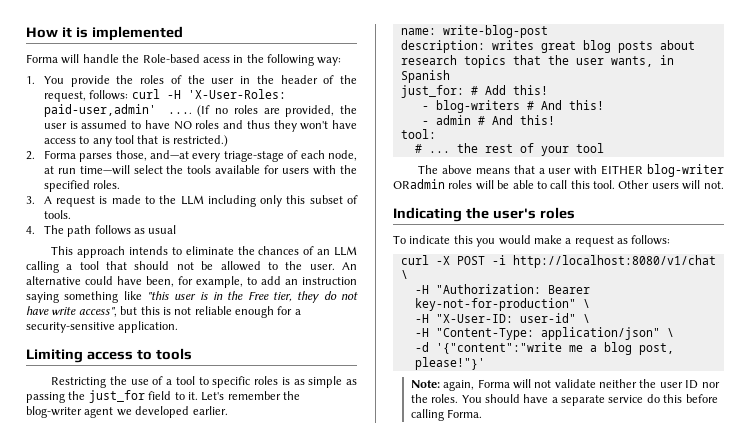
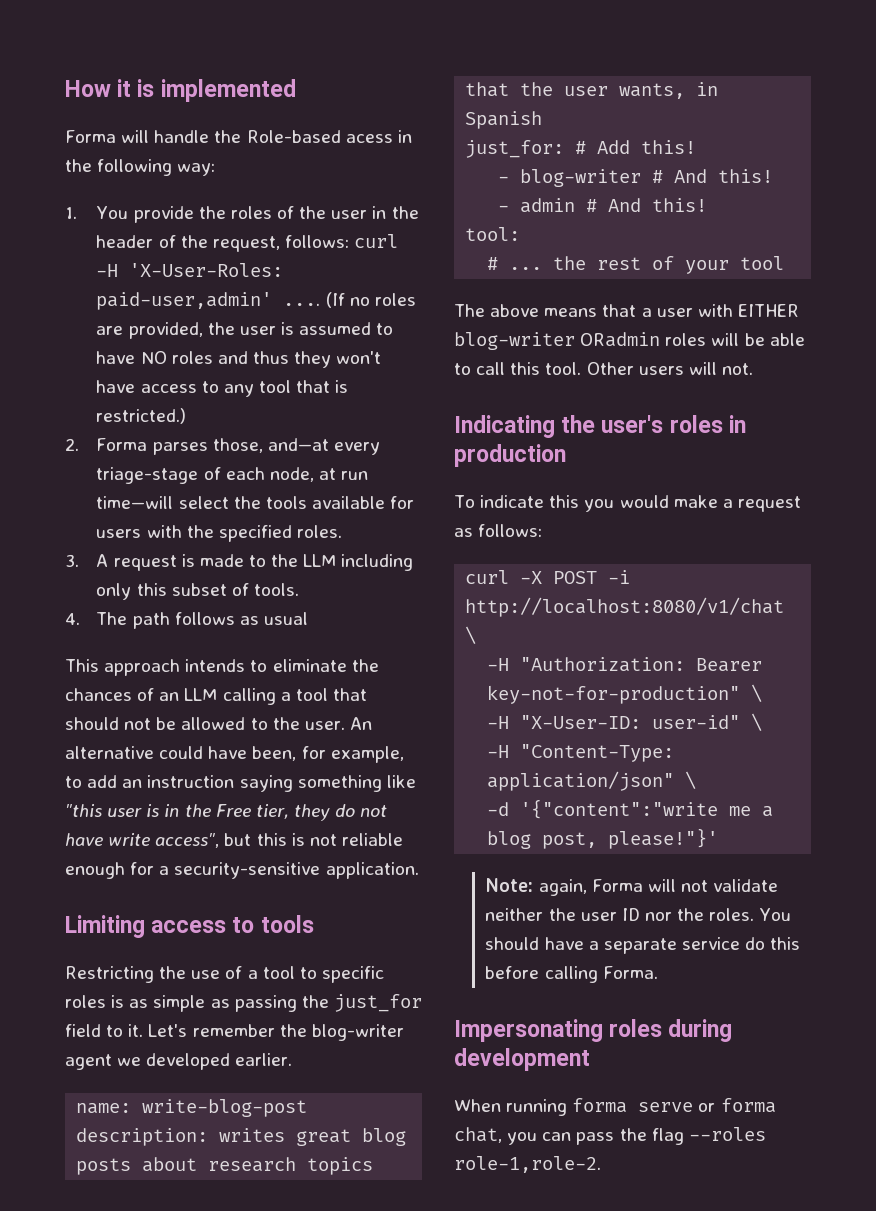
[435,100,520,113] blog-writers -> [520,169,642,187] blog-writer
(575, 213) none -> [728,415,746,433] [454,444,566,467] in production
(483, 413) none -> [454,1019,733,1042] [454,1048,590,1071] [454,1098,776,1116] [454,1127,766,1145] [454,1156,601,1173] // Impersonating roles during development // When running forma serve or forma chat, you can pass the flag --roles role-1,role-2.

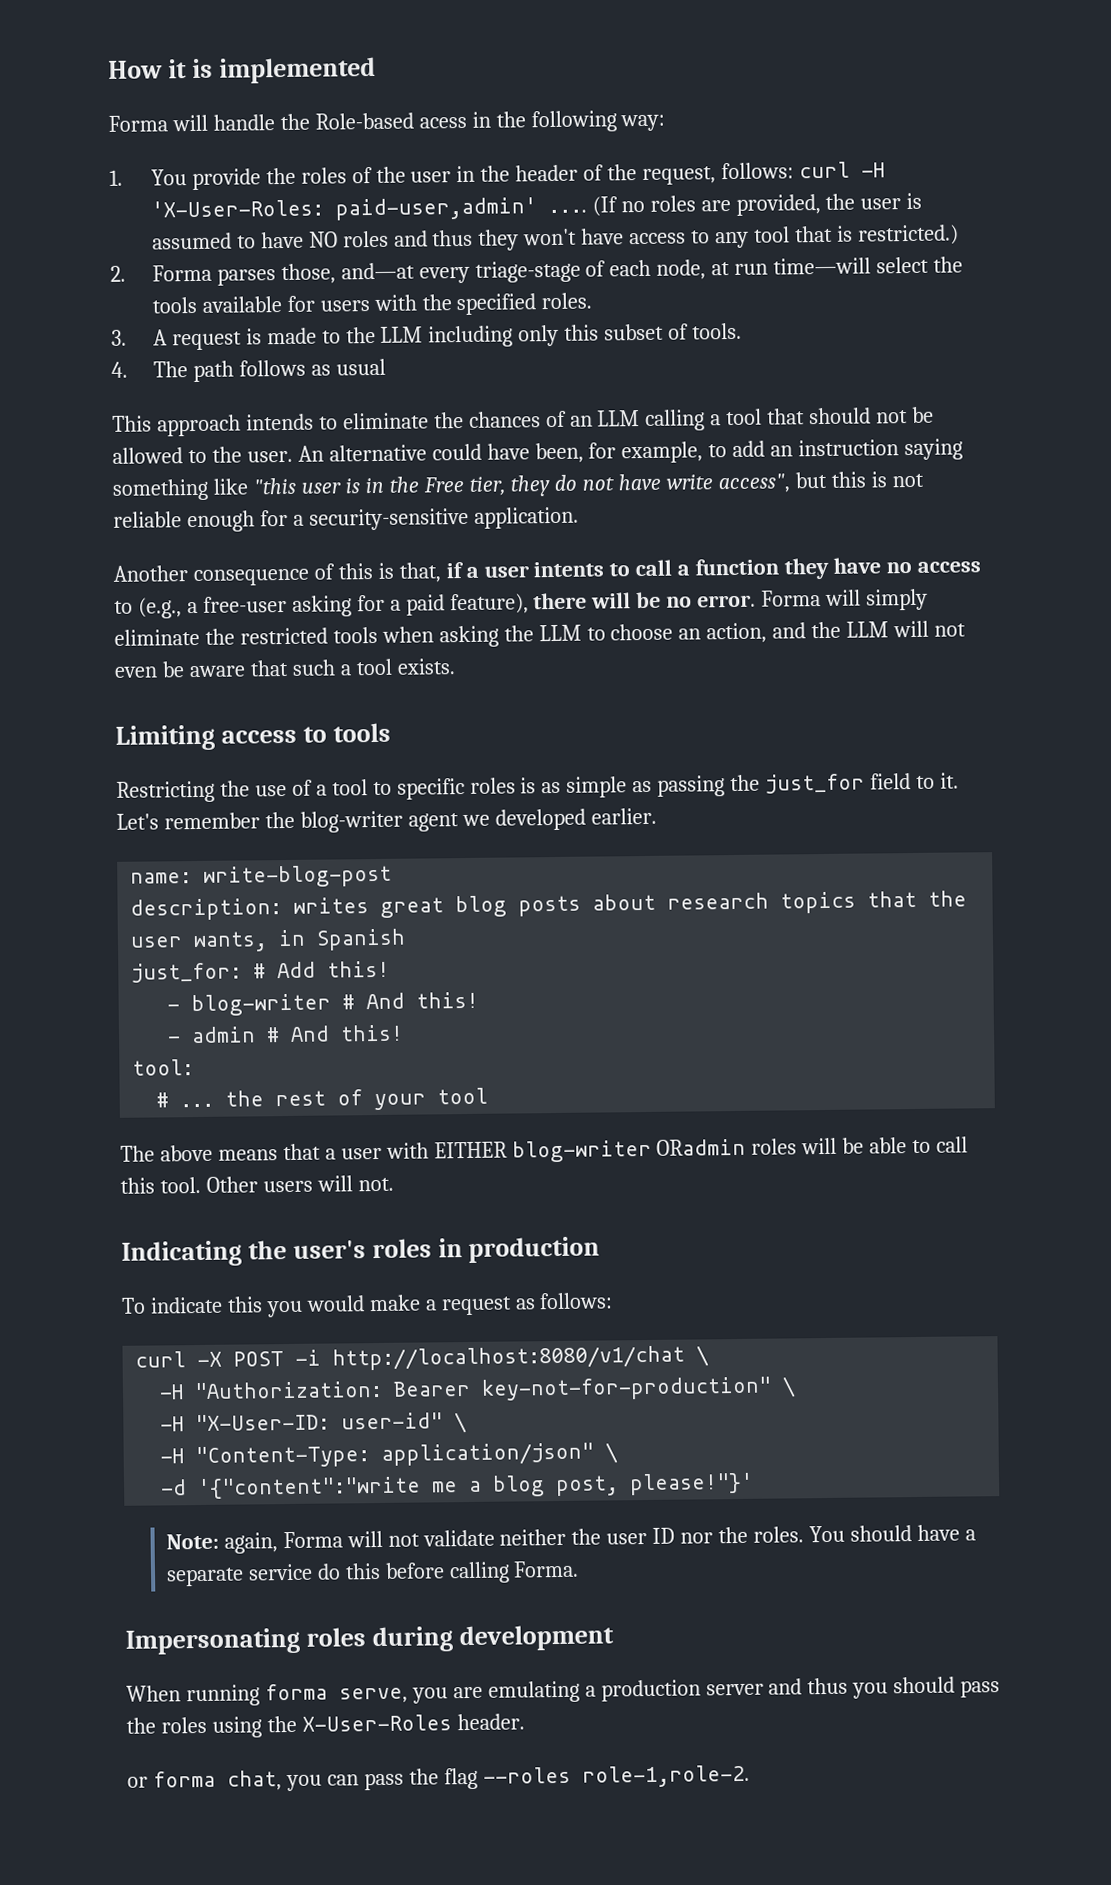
(419, 870) none -> [113,557,981,587] [114,588,929,619] [114,620,967,648] [114,658,455,678] // Another consequence of this is that, if a user intents to call a function they have no access to (e.g., a free-user asking for a paid feature), there will be no error. Forma will simply eliminate the restricted tools when asking the LLM to choose an action, and the LLM will not even be aware that such a tool exists.
[638,1102,694,1112] serve -> [338,1676,1001,1704] [126,1713,525,1738] serve, you are emulating a production server and thus you should pass the roles using the X-User-Roles header. //

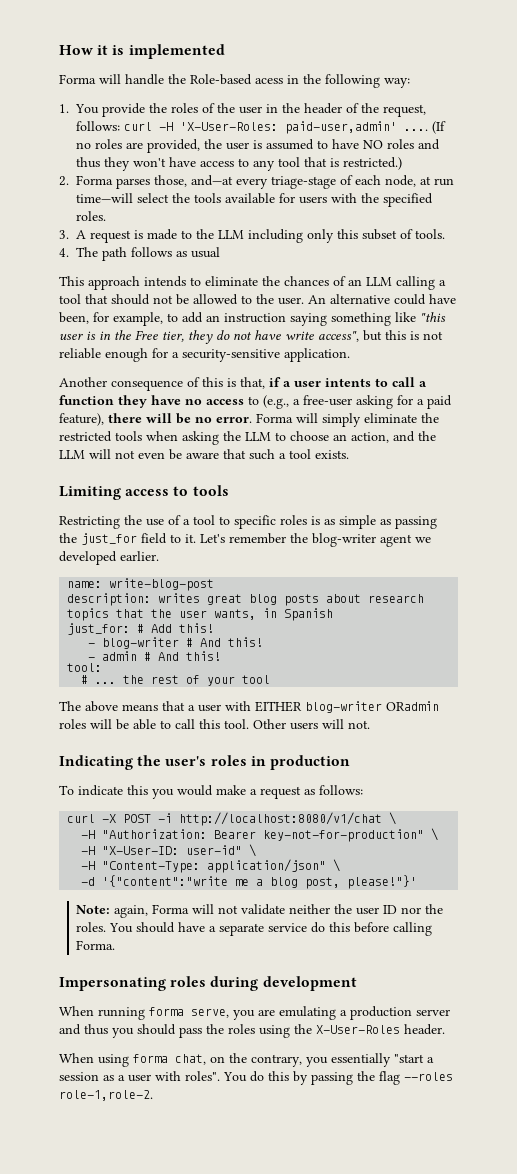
[127,1770,404,1792] or forma chat, you can pass -> [59,1053,434,1067] [59,1071,353,1085] When using forma chat, on the contrary, you essentially "start a session as a user with roles". You do this by passing

